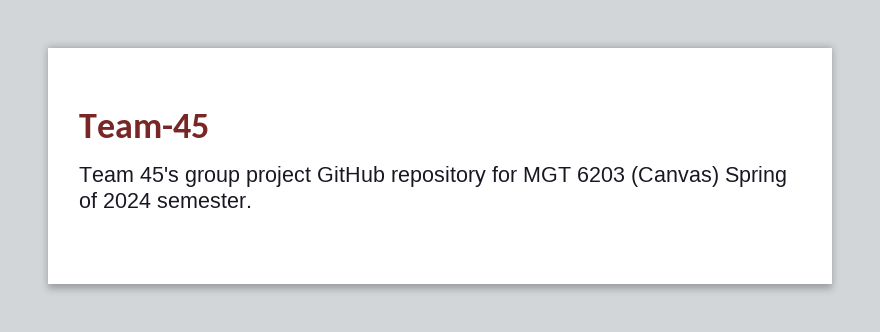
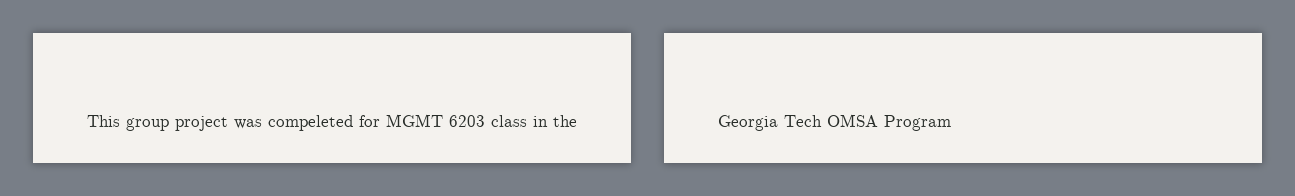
[79,114,209,138] [79,166,787,187] [79,192,252,208] Team-45 // Team 45's group project GitHub repository for MGT 6203 (Canvas) Spring of 2024 semester. -> [87,114,951,131] This group project was compeleted for MGMT 6203 class in the Georgia Tech OMSA Program

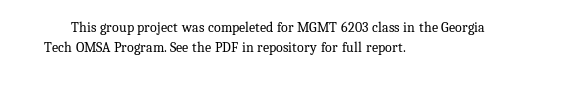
[884,115,951,131] Program -> [113,41,406,55] Program. See the PDF in repository for full report.

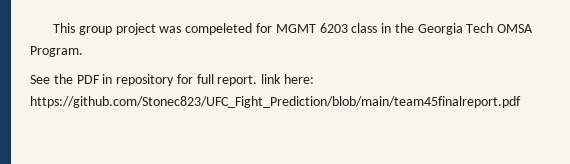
(167, 48) none -> (83, 51) //
(406, 49) none -> [261,74,315,84] [30,96,521,108] link here: https://github.com/Stonec823/UFC_Fight_Prediction/blob/main/team45finalreport.pdf

